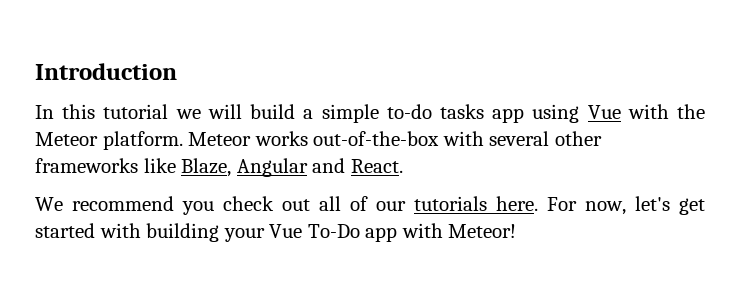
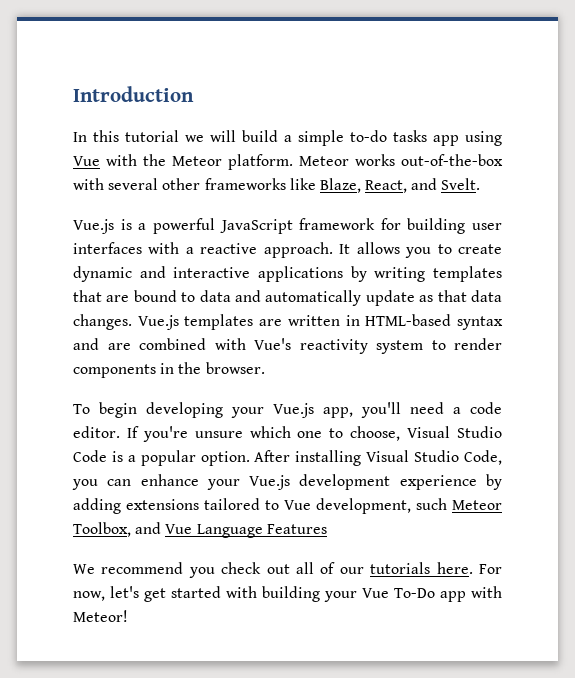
[236,158,403,177] Angular and React. -> [365,178,481,193] [73,218,502,234] [73,242,503,258] [73,266,503,282] [73,290,502,306] [73,314,504,330] [73,338,502,354] [73,362,265,378] [73,402,502,418] [73,426,503,442] [73,450,503,466] [72,474,502,490] [73,498,502,514] [73,522,327,538] React, and Svelt. // Vue.js is a powerful JavaScript framework for building user interfaces with a reactive approach. It allows you to create dynamic and interactive applications by writing templates that are bound to data and automatically update as that data changes. Vue.js templates are written in HTML-based syntax and are combined with Vue's reactivity system to render components in the browser. // To begin developing your Vue.js app, you'll need a code editor. If you're unsure which one to choose, Visual Studio Code is a popular option. After installing Visual Studio Code, you can enhance your Vue.js development experience by adding extensions tailored to Vue development, such Meteor Toolbox, and Vue Language Features

